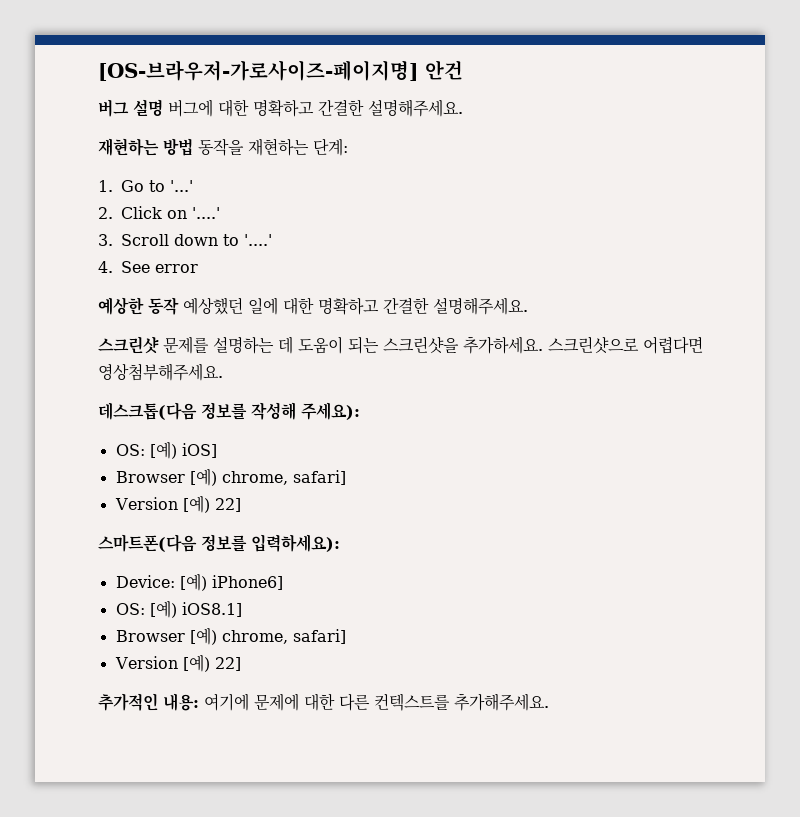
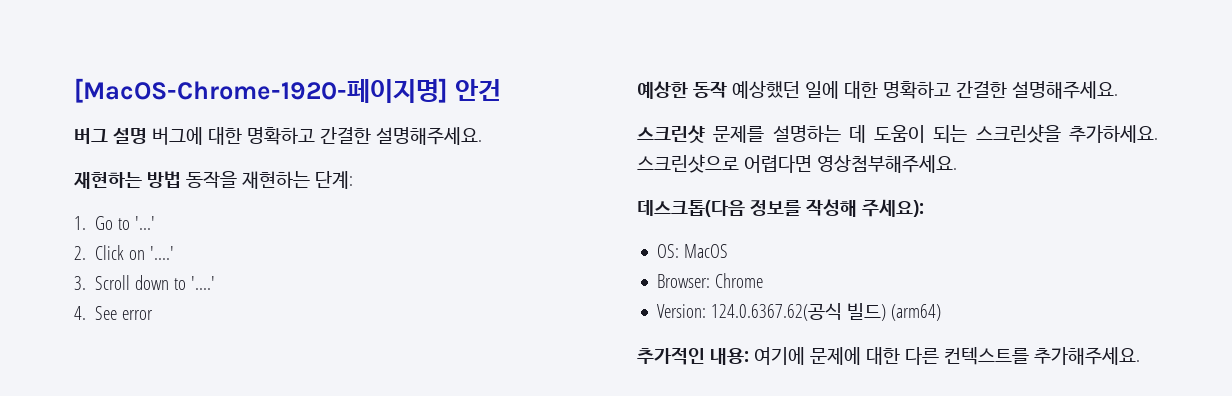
[98,60,419,81] [OS-브라우저-가로사이즈-페이지명] -> [74,78,448,103] [MacOS-Chrome-1920-페이지명]
[149,442,217,459] [115,469,346,486] [114,496,241,513] [98,534,340,552] [115,574,283,591] [115,601,242,618] [115,628,346,645] [114,655,241,672] [예) iOS] // Browser [예) chrome, safari] // Version [예) 22] // 스마트폰(다음 정보를 입력하세요): // Device: [예) iPhone6] // OS: [예) iOS8.1] // Browser [예) chrome, safari] // Version [예) 22] -> [684,244,729,258] [657,273,764,288] [657,303,942,321] MacOS // Browser: Chrome // Version: 124.0.6367.62(공식 빌드) (arm64)

